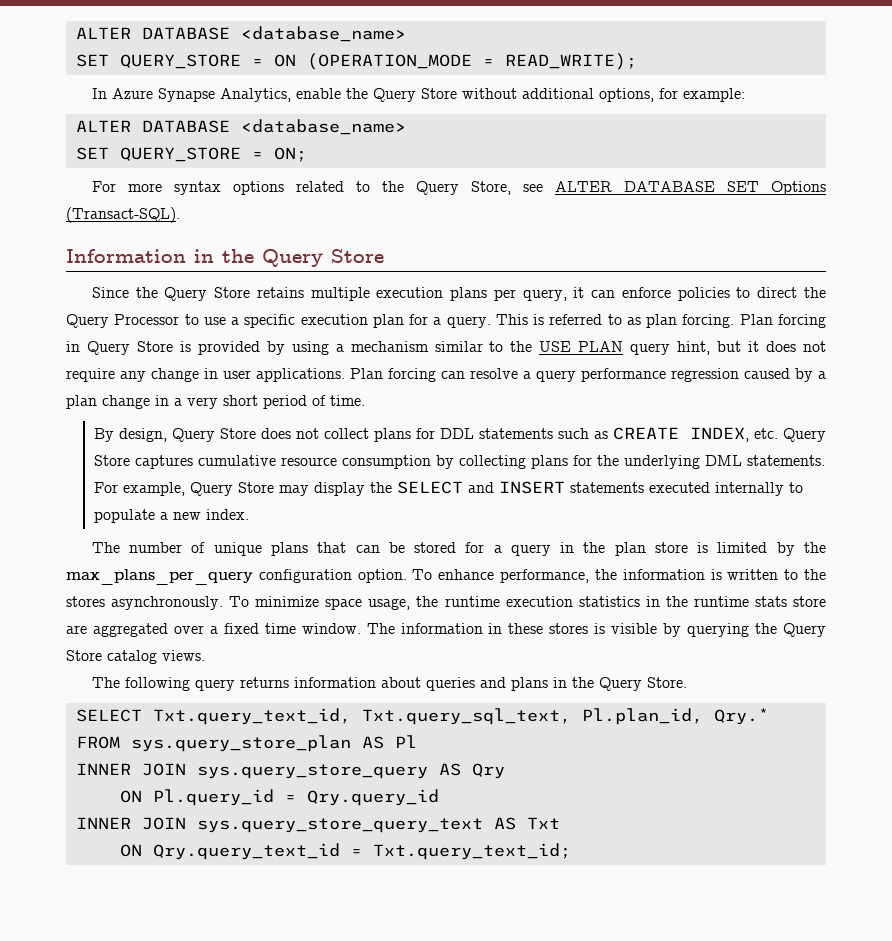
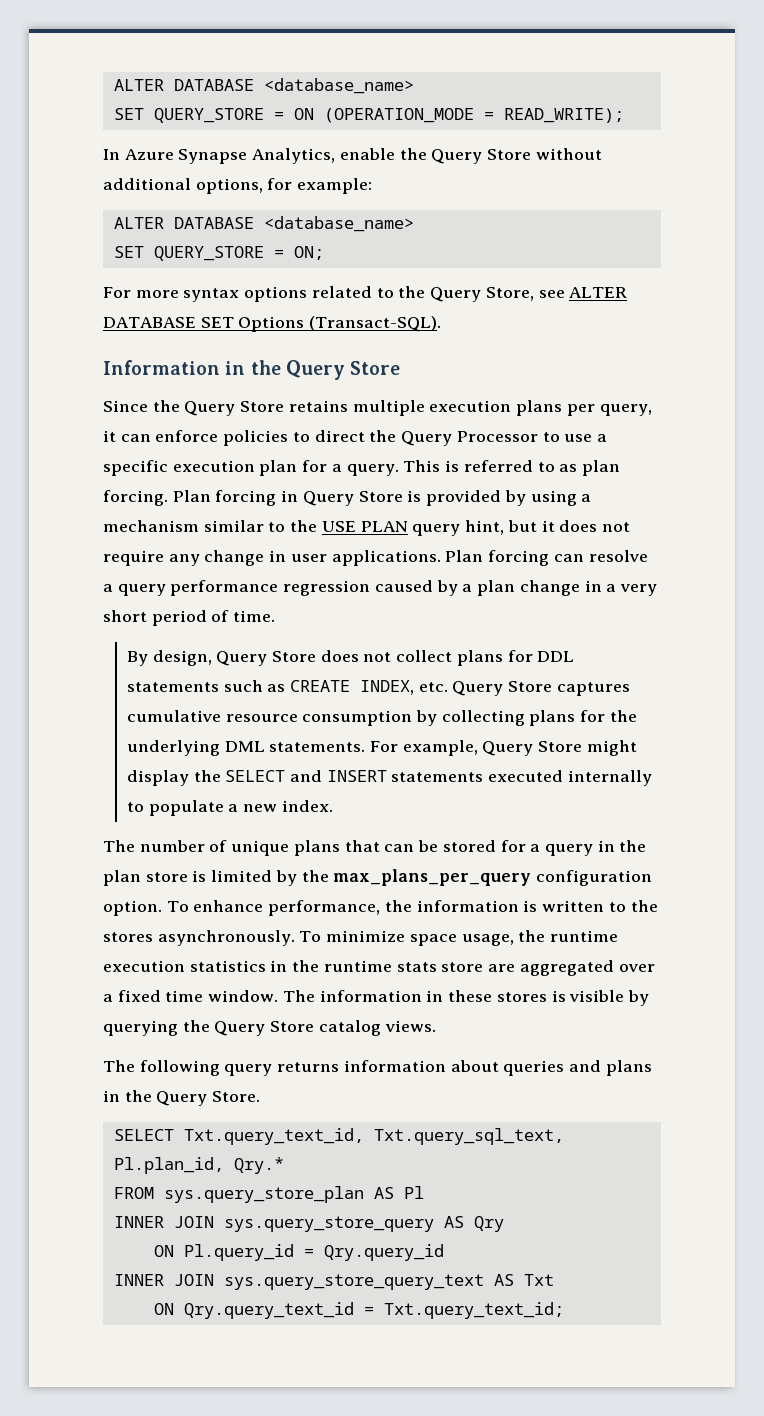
[278,485,309,496] may -> [586,740,637,756] might

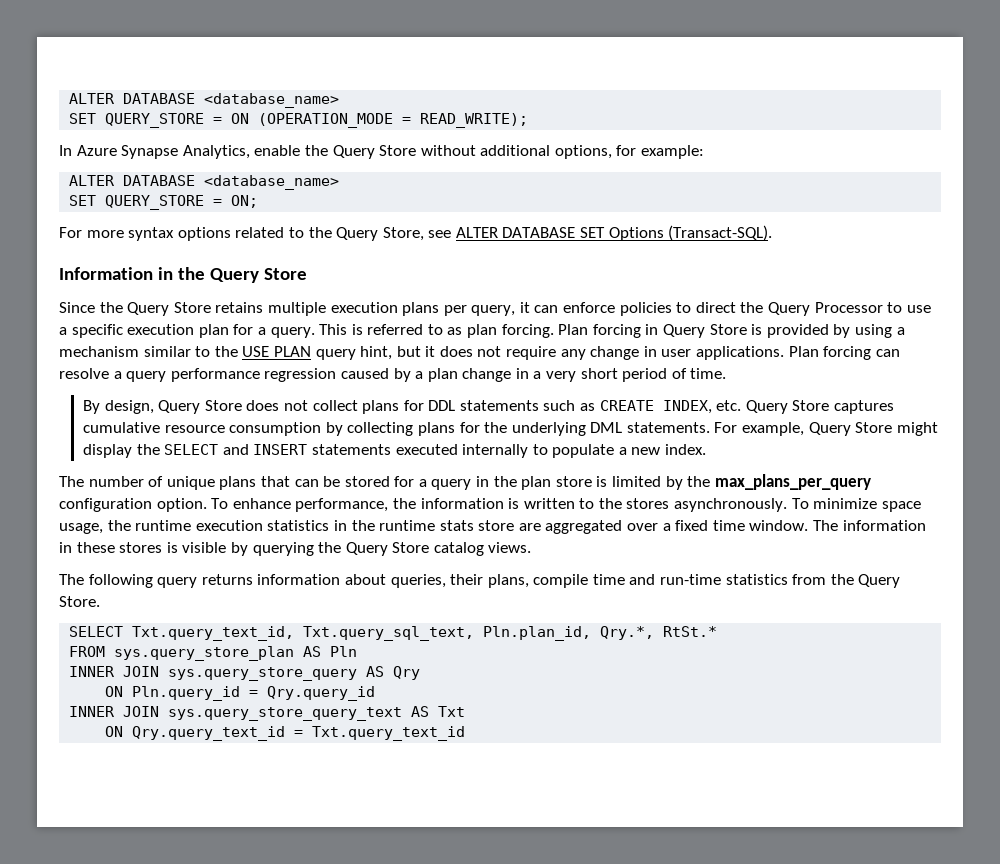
[503,1060,652,1076] [103,1090,120,1102] queries and plans in -> [390,574,827,588] queries, their plans, compile time and run-time statistics from
[113,1157,284,1174] Pl.plan_id, Qry.* -> [483,626,718,641] Pln.plan_id, Qry.*, RtSt.*
[403,1186,424,1199] Pl -> [330,646,358,657] Pln
[183,1244,294,1261] Pl.query_id -> [132,686,241,701] Pln.query_id
[383,1302,564,1319] Txt.query_text_id; -> [312,726,466,741] Txt.query_text_id

